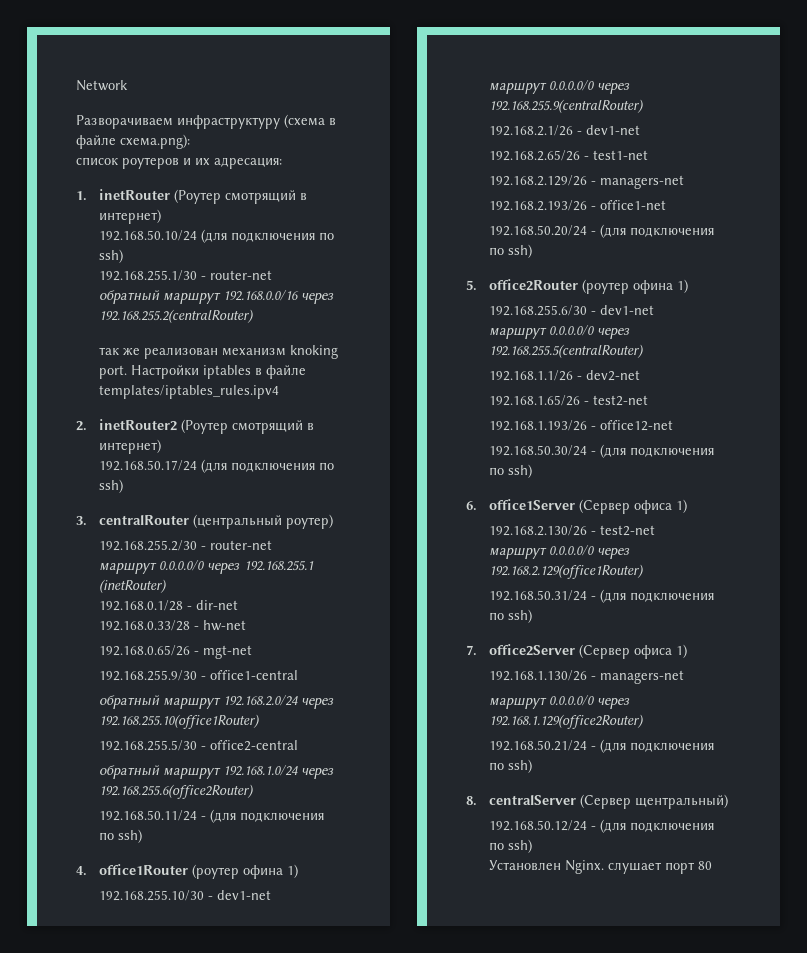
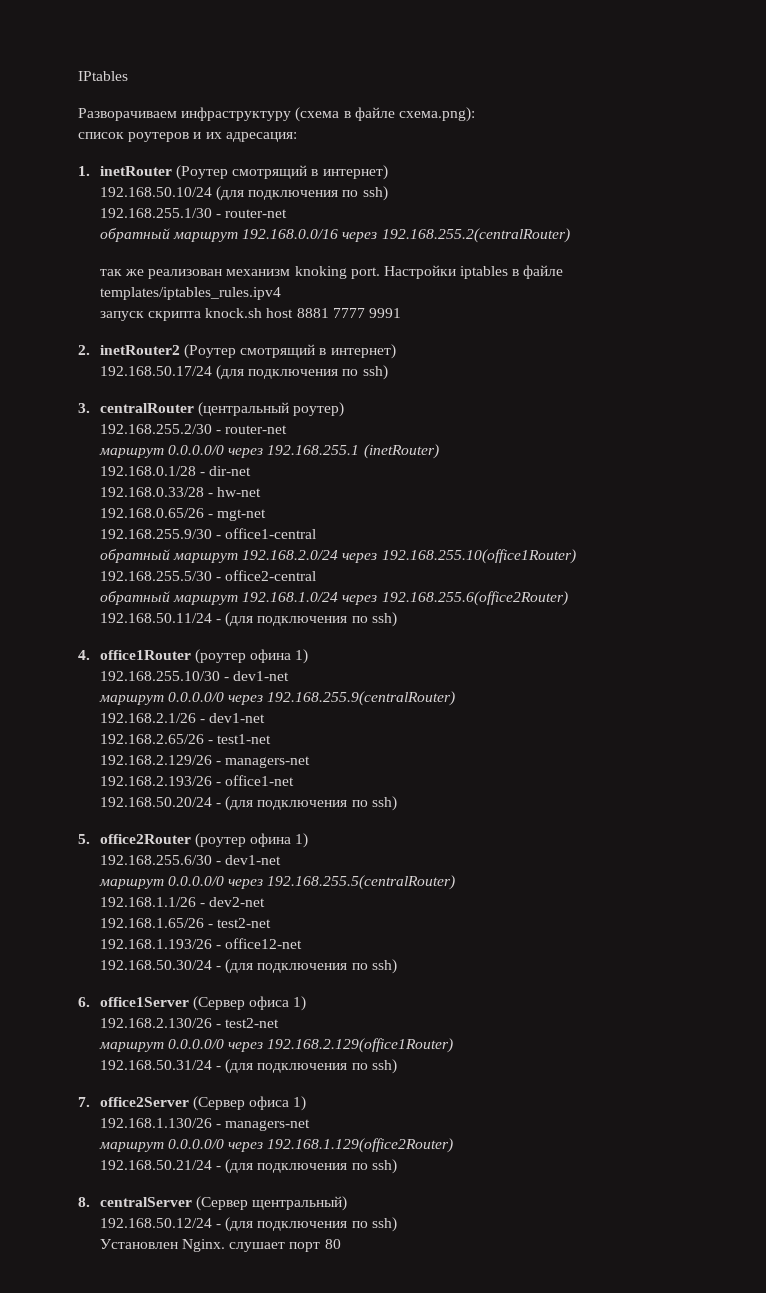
[76,80,128,91] Network -> [78,71,128,81] IPtables
(279, 392) none -> [99,308,401,321] // запуск скрипта knock.sh host 8881 7777 9991

